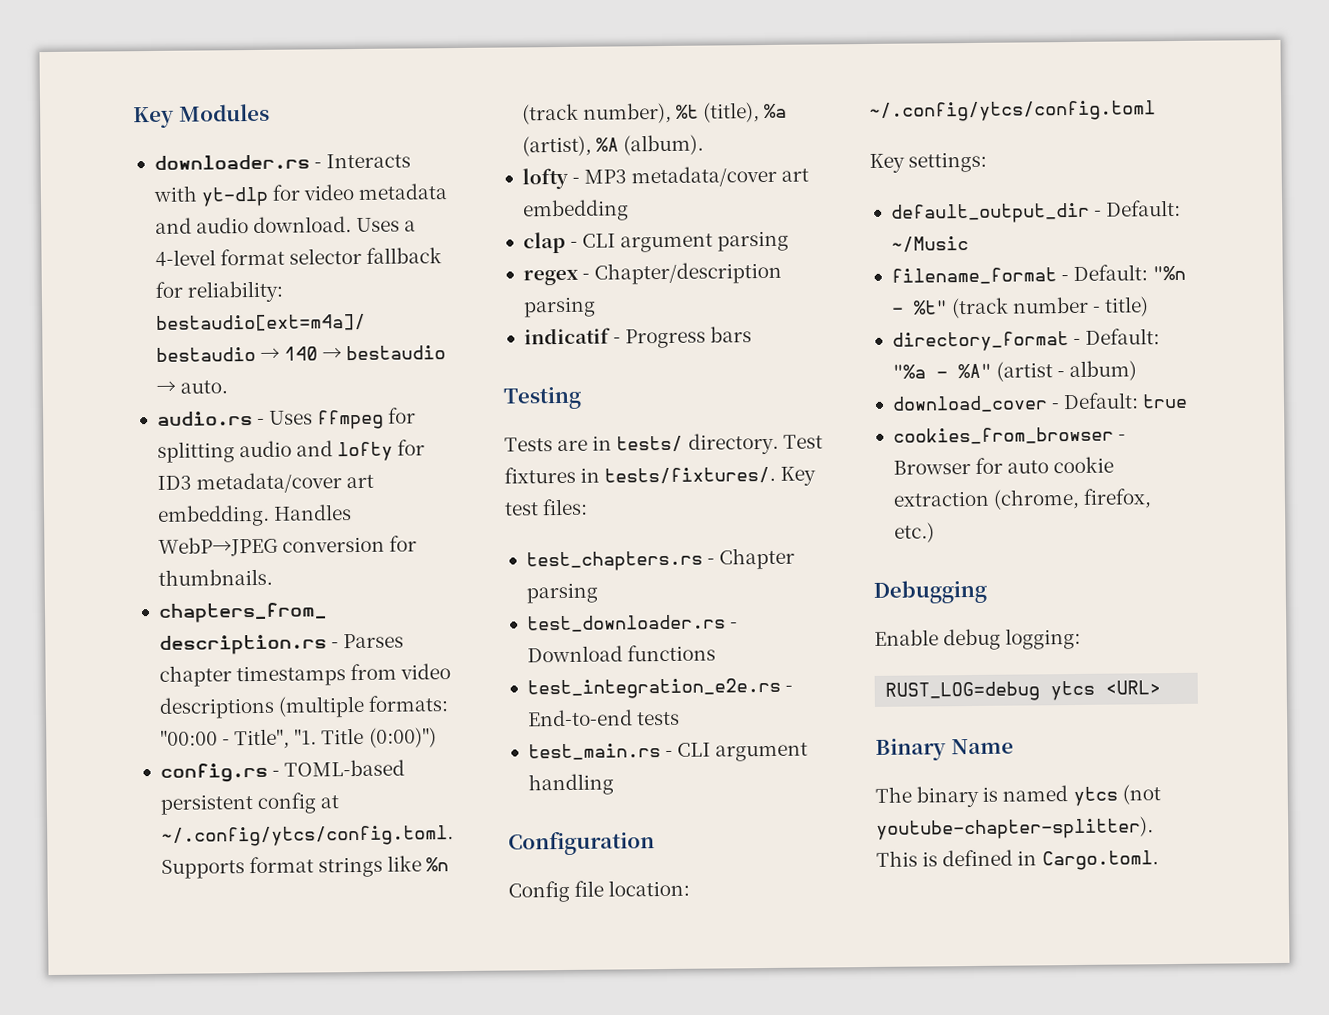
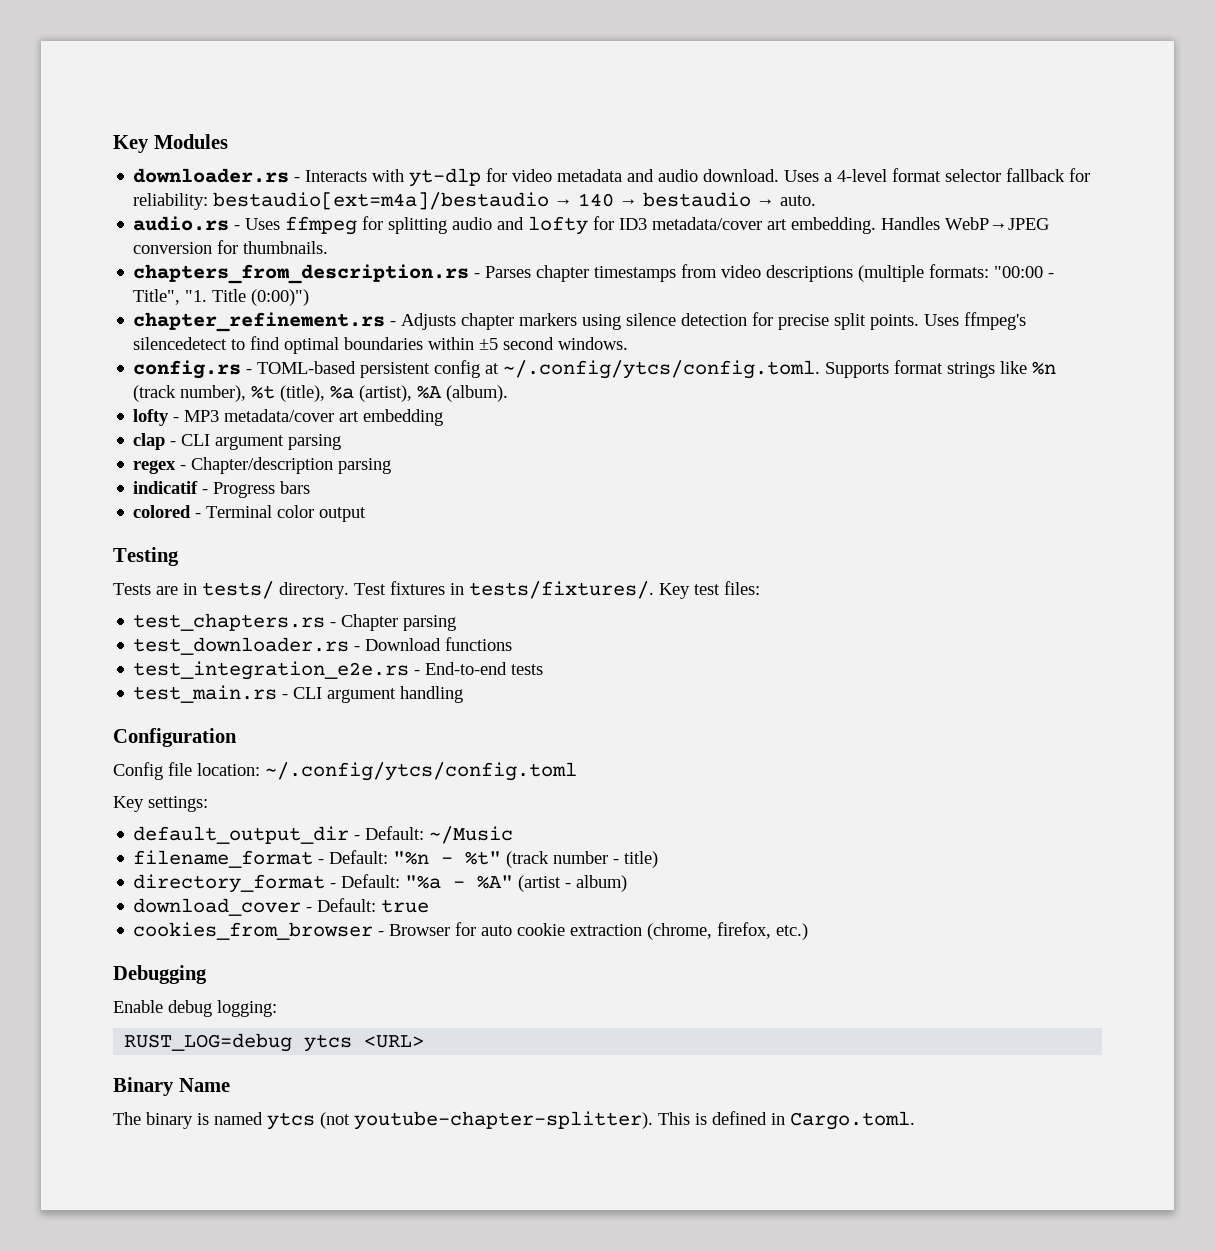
(437, 737) none -> [133,312,1027,332] [133,336,629,354] // chapter_refinement.rs - Adjusts chapter markers using silence detection for precise split points. Uses ffmpeg's silencedetect to find optimal boundaries within ±5 second windows.
(753, 334) none -> [133,505,367,522] // colored - Terminal color output

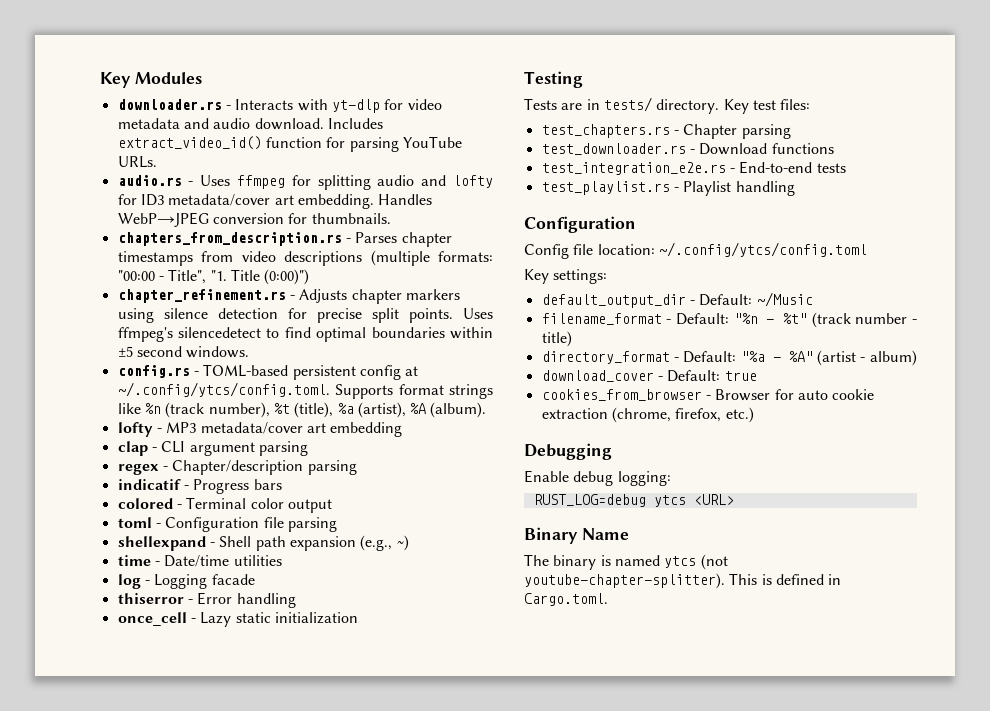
[784,168,1091,182] [133,192,817,210] Uses a 4-level format selector fallback for reliability: bestaudio[ext=m4a]/bestaudio → 140 → bestaudio → auto. -> [327,118,383,129] [117,136,462,152] [117,156,157,168] Includes extract_video_id() function for parsing YouTube URLs.
(367, 514) none -> [117,517,337,532] [117,535,409,551] [117,555,282,567] [117,574,255,589] [117,592,296,608] [117,612,358,627] // toml - Configuration file parsing // shellexpand - Shell path expansion (e.g., ~) // time - Date/time utilities // log - Logging facade // thiserror - Error handling // once_cell - Lazy static initialization
[354,581,654,599] Test fixtures in tests/fixtures/. -> (720, 106) none
[133,685,397,703] test_main.rs - CLI argument -> [541,181,732,196] test_playlist.rs - Playlist

